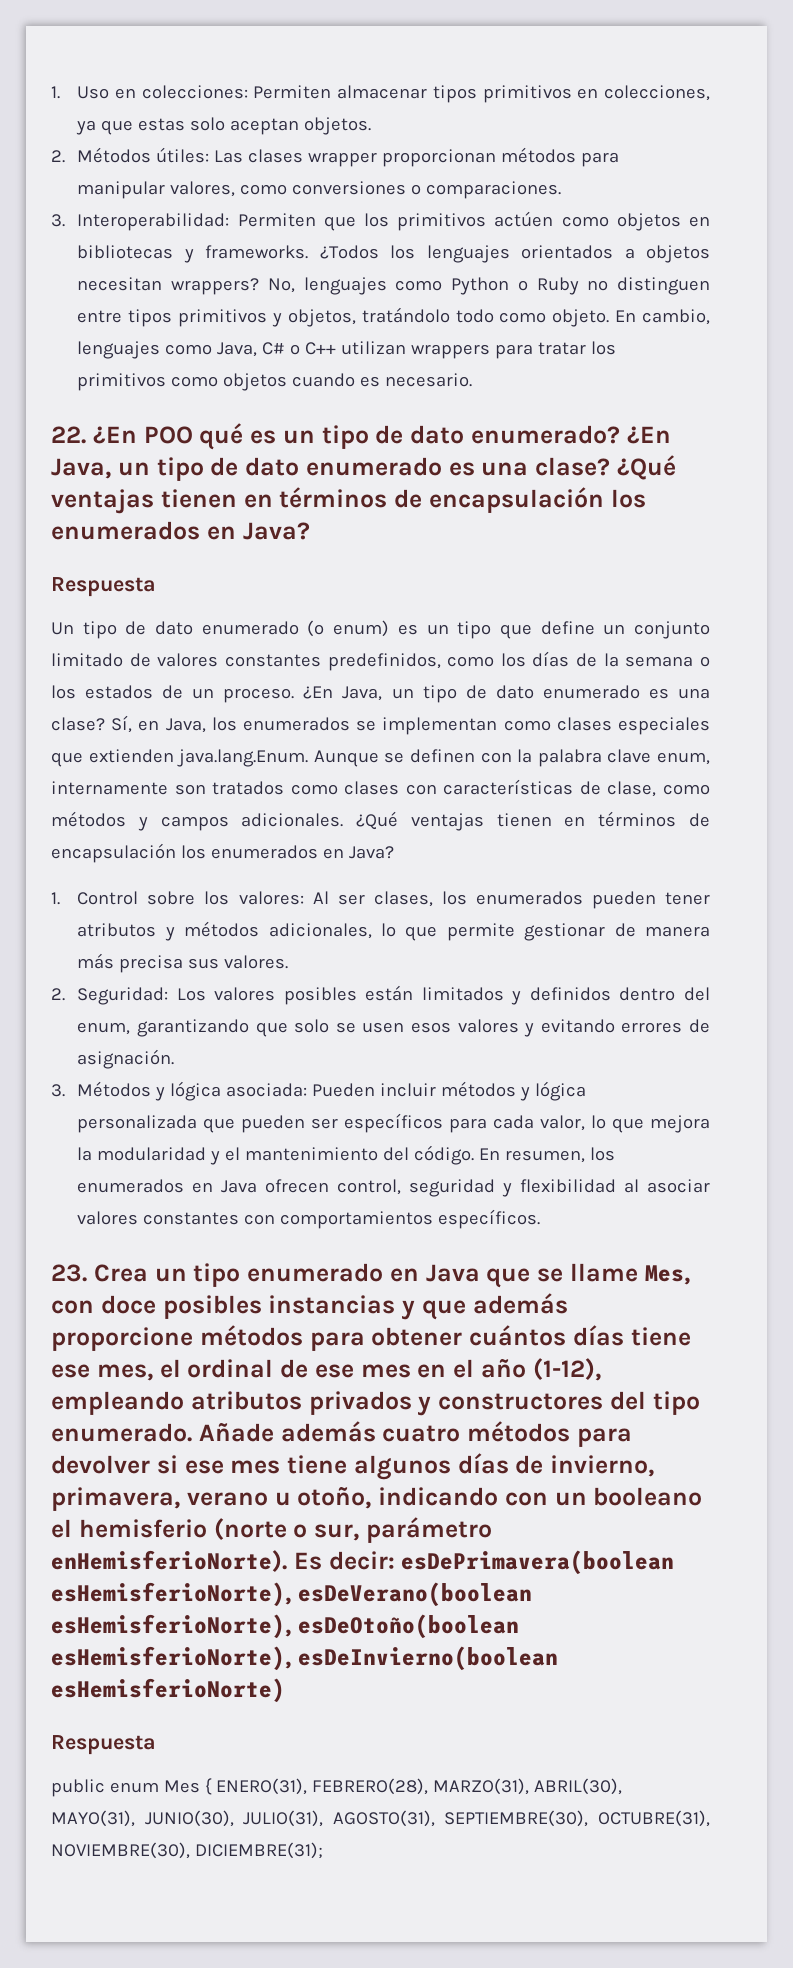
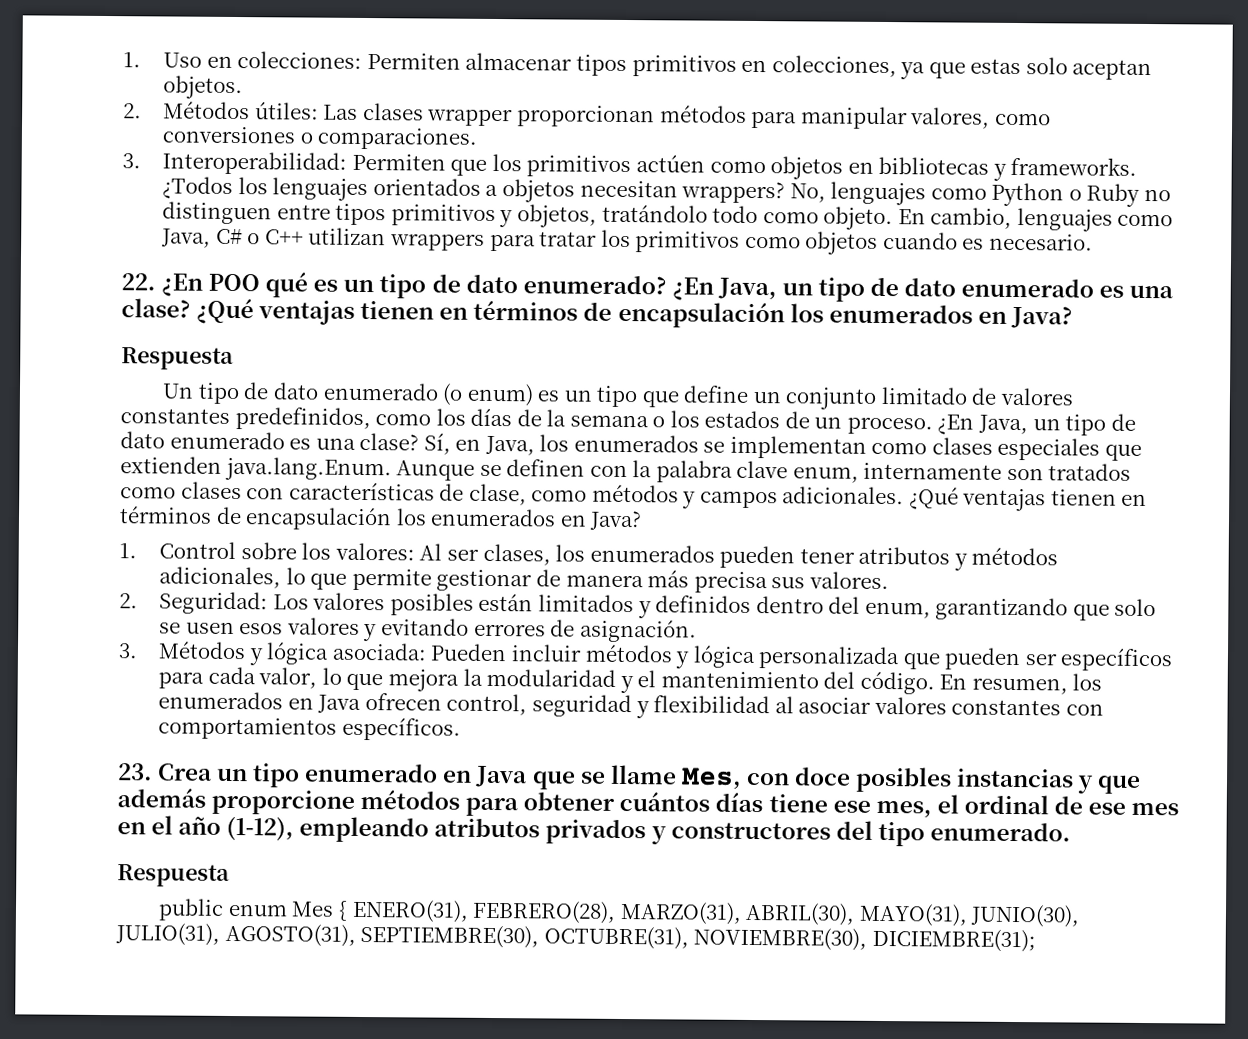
[198,1421,632,1447] [51,1453,654,1480] [51,1486,703,1511] [51,1517,492,1543] [51,1550,675,1575] [51,1582,532,1607] [51,1614,519,1639] [51,1646,558,1671] [51,1678,285,1703] Añade además cuatro métodos para devolver si ese mes tiene algunos días de invierno, primavera, verano u otoño, indicando con un booleano el hemisferio (norte o sur, parámetro enHemisferioNorte). Es decir: esDePrimavera(boolean esHemisferioNorte), esDeVerano(boolean esHemisferioNorte), esDeOtoño(boolean esHemisferioNorte), esDeInvierno(boolean esHemisferioNorte) -> (1071, 832) none

